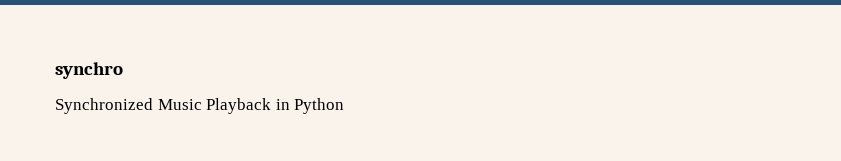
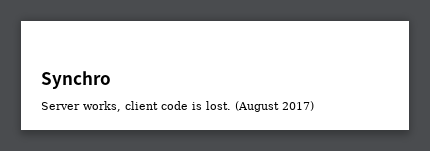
[55,62,123,79] [55,98,345,114] synchro // Synchronized Music Playback in Python -> [41,71,111,89] [41,101,314,112] Synchro // Server works, client code is lost. (August 2017)

